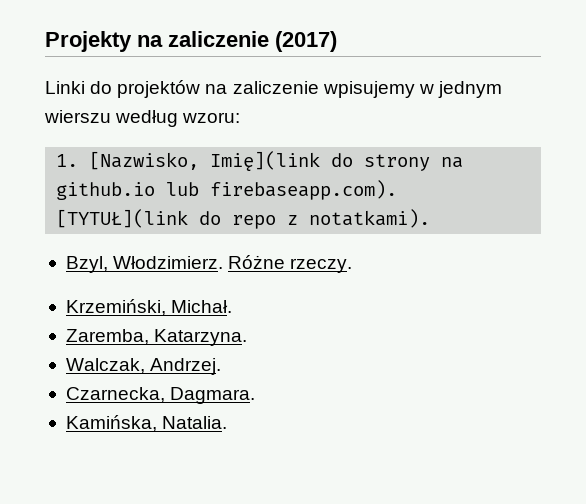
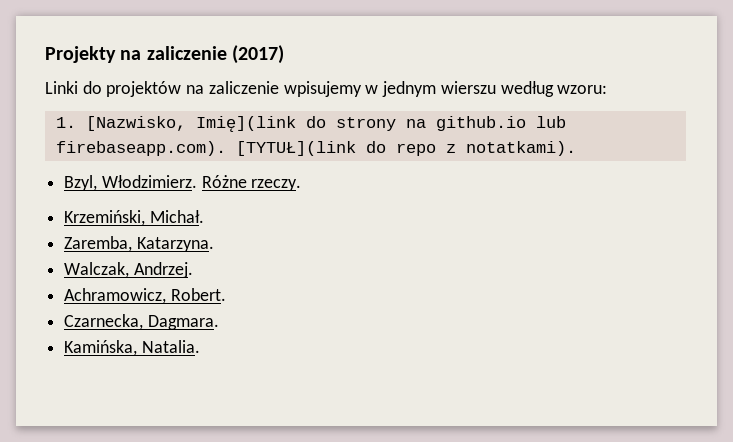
(222, 366) none -> [64,288,226,304] // Achramowicz, Robert.

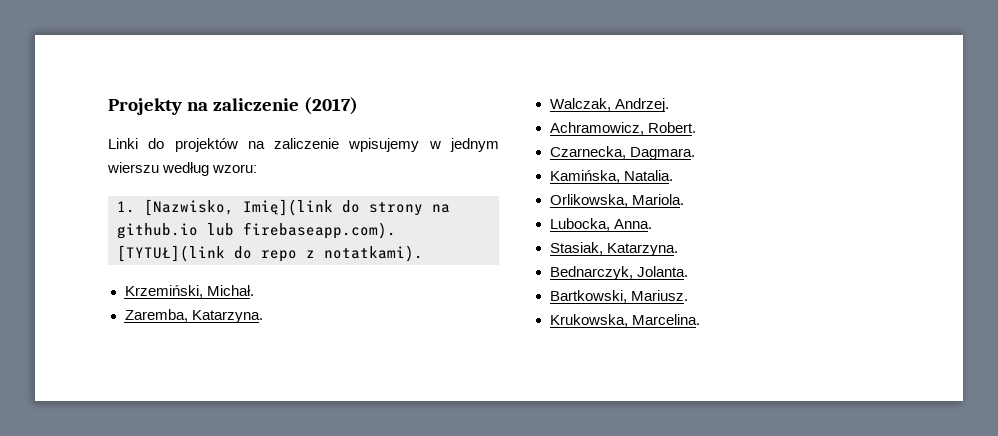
[64,175,302,191] // Bzyl, Włodzimierz. Różne rzeczy. -> (423, 253) none
(200, 346) none -> [549,194,684,207] [549,218,652,231] [549,242,678,256] [549,266,688,280] [549,290,688,303] [549,314,700,327] // Orlikowska, Mariola. // Lubocka, Anna. // Stasiak, Katarzyna. // Bednarczyk, Jolanta. // Bartkowski, Mariusz. // Krukowska, Marcelina.

